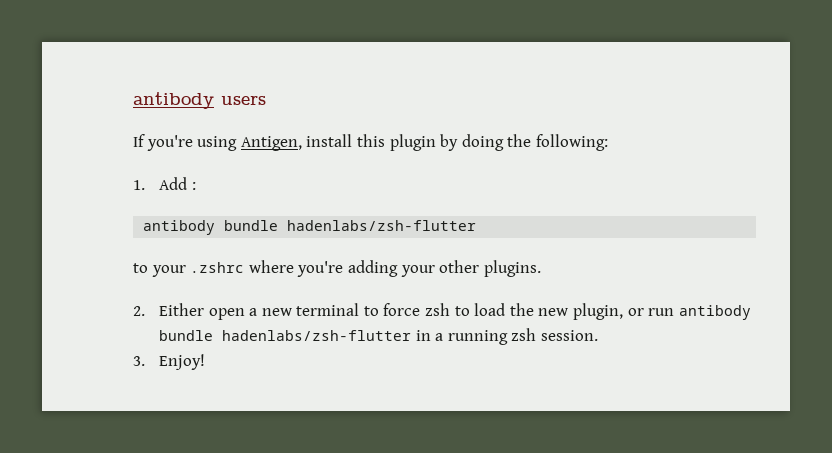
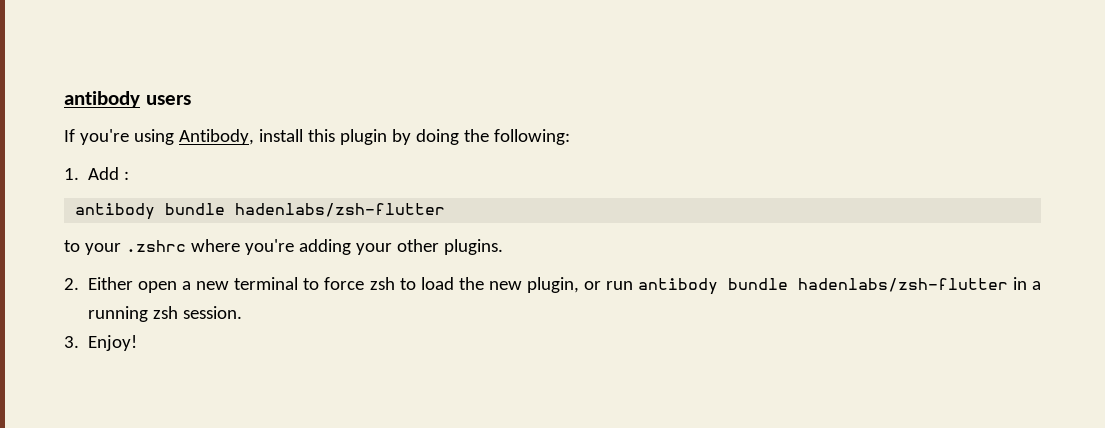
[240,136,302,151] Antigen, -> [178,129,254,145] Antibody,

